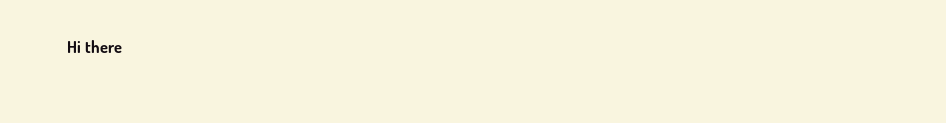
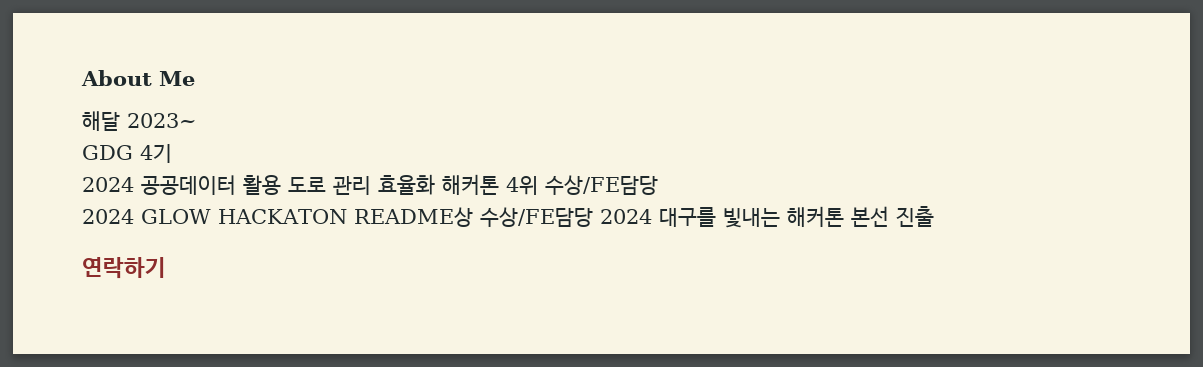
[67,40,123,53] Hi there -> [81,70,195,86] [82,111,197,131] [82,144,172,163] [82,174,658,195] [82,206,934,228] [82,257,166,279] About Me // 해달 2023~ // GDG 4기 // 2024 공공데이터 활용 도로 관리 효율화 해커톤 4위 수상/FE담당 // 2024 GLOW HACKATON README상 수상/FE담당 2024 대구를 빛내는 해커톤 본선 진출 // 연락하기

